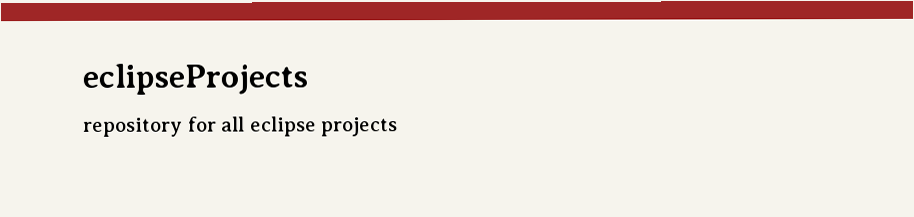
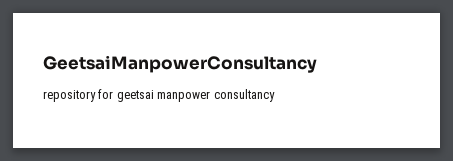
[82,63,308,95] eclipseProjects -> [43,55,317,73] GeetsaiManpowerConsultancy
[221,116,399,137] all eclipse projects -> [116,89,275,102] geetsai manpower consultancy

